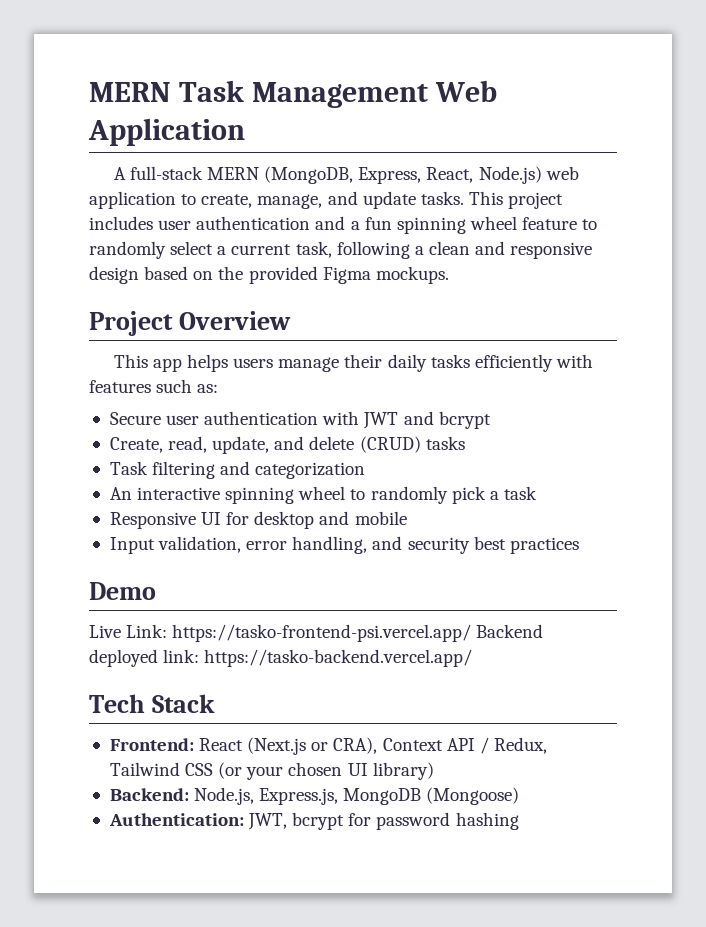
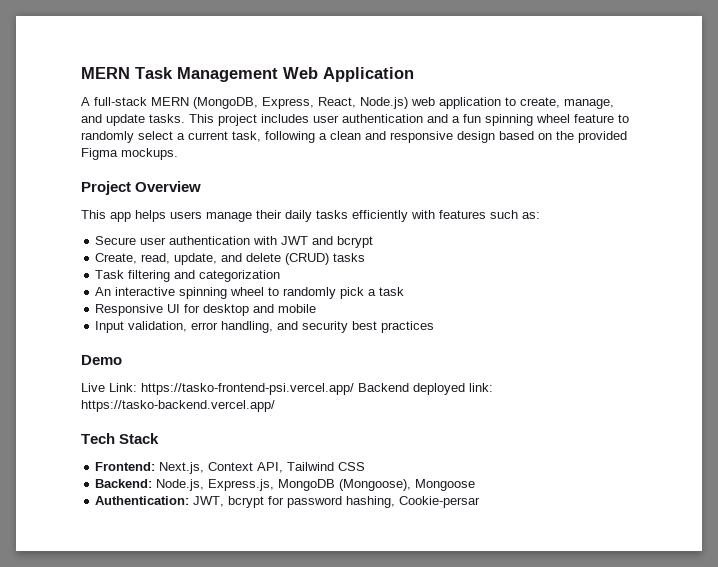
[199,737,547,755] [109,762,434,780] React (Next.js or CRA), Context API / Redux, Tailwind CSS (or your chosen UI library) -> [159,462,366,474] Next.js, Context API, Tailwind CSS
[426,787,520,805] (Mongoose) -> [339,479,476,491] (Mongoose), Mongoose
[455,812,519,830] hashing -> [346,496,481,508] hashing, Cookie-persar

